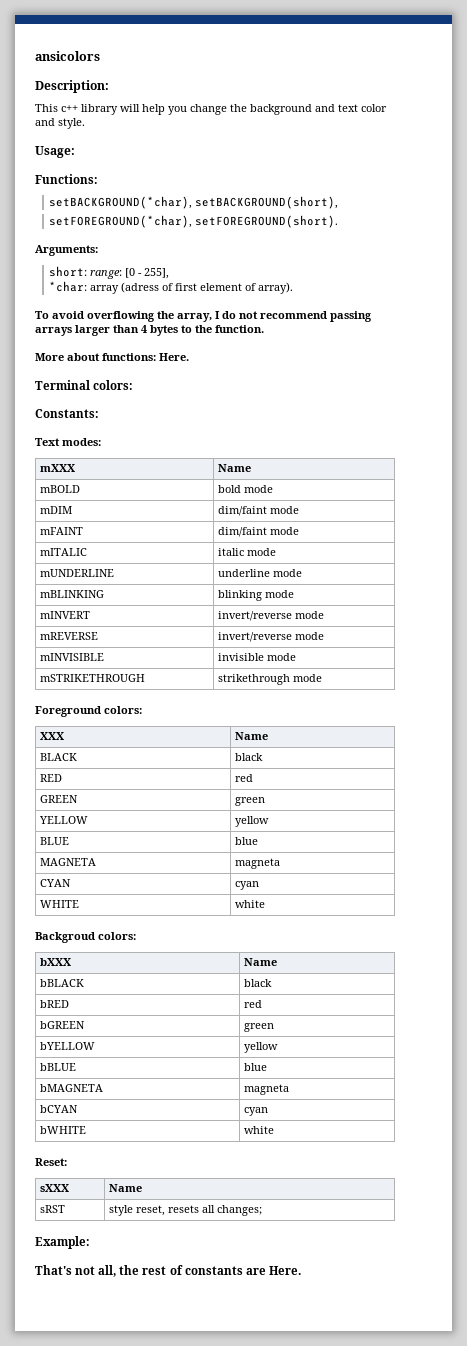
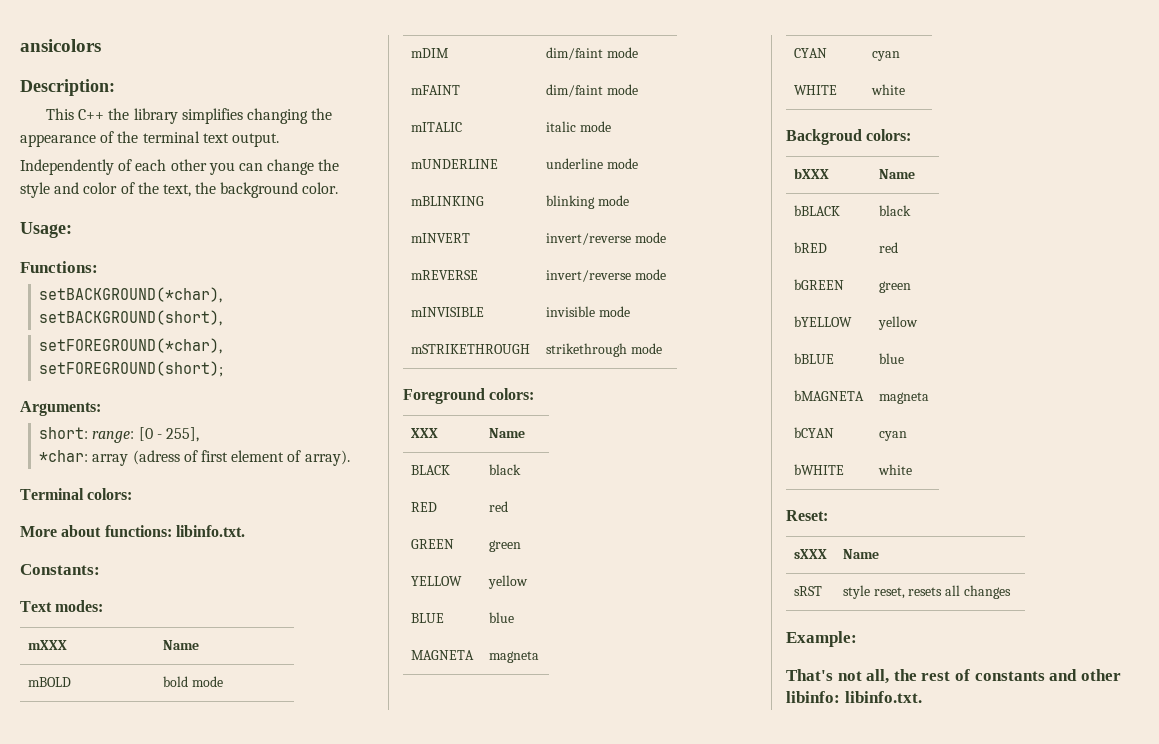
[61,104,387,115] [35,118,85,129] c++ library will help you change the background and text color and style. -> [78,108,333,124] [20,131,279,147] [20,159,340,175] [20,182,339,198] C++ the library simplifies changing the appearance of the terminal text output. // Independently of each other you can change the style and color of the text, the background color.
[195,215,339,228] setFOREGROUND(short). -> [39,361,224,377] setFOREGROUND(short);
[35,311,372,322] [35,325,264,336] To avoid overflowing the array, I do not recommend passing arrays larger than 4 bytes to the function. -> [20,488,133,500] Terminal colors:
[159,353,189,361] [35,380,134,390] Here. // Terminal colors: -> [175,525,245,537] libinfo.txt.
[217,1205,263,1216] changes; -> [963,585,1011,599] changes
[245,1266,301,1275] are Here. -> [1049,669,1121,681] [786,691,922,703] and other libinfo: libinfo.txt.

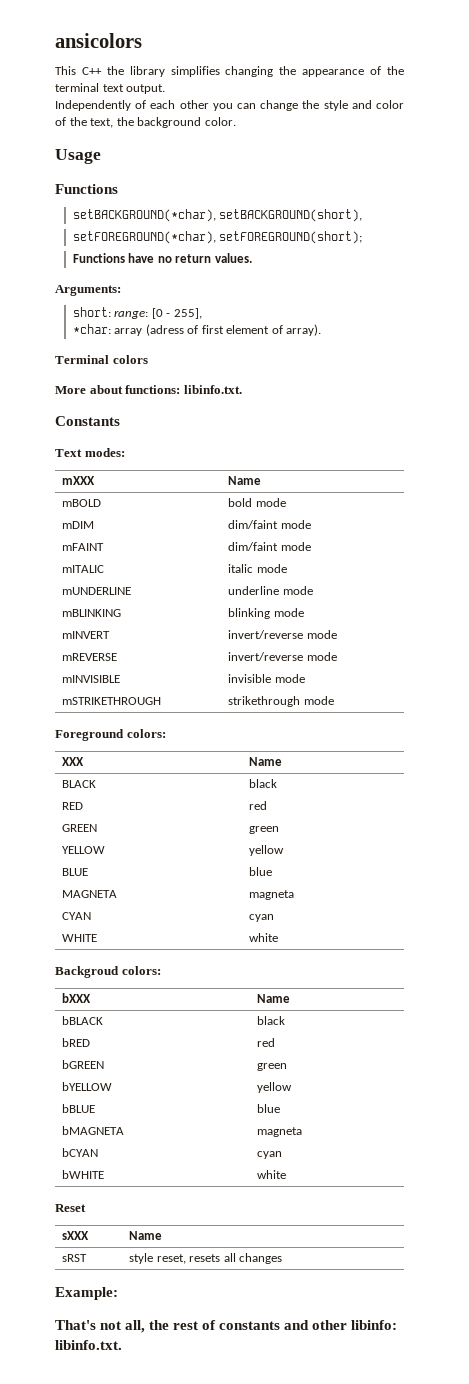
[20,79,115,96] // Description: -> (142, 40) none
[20,222,72,238] [20,261,98,273] Usage: // Functions: -> [55,149,101,164] [55,184,118,194] Usage // Functions
(224, 369) none -> [72,253,252,263] // Functions have no return values.
[87,488,133,500] colors: -> [112,355,148,364] colors
[20,564,100,575] Constants: -> [55,416,120,426] Constants
[786,510,828,521] Reset: -> [55,1204,86,1212] Reset

